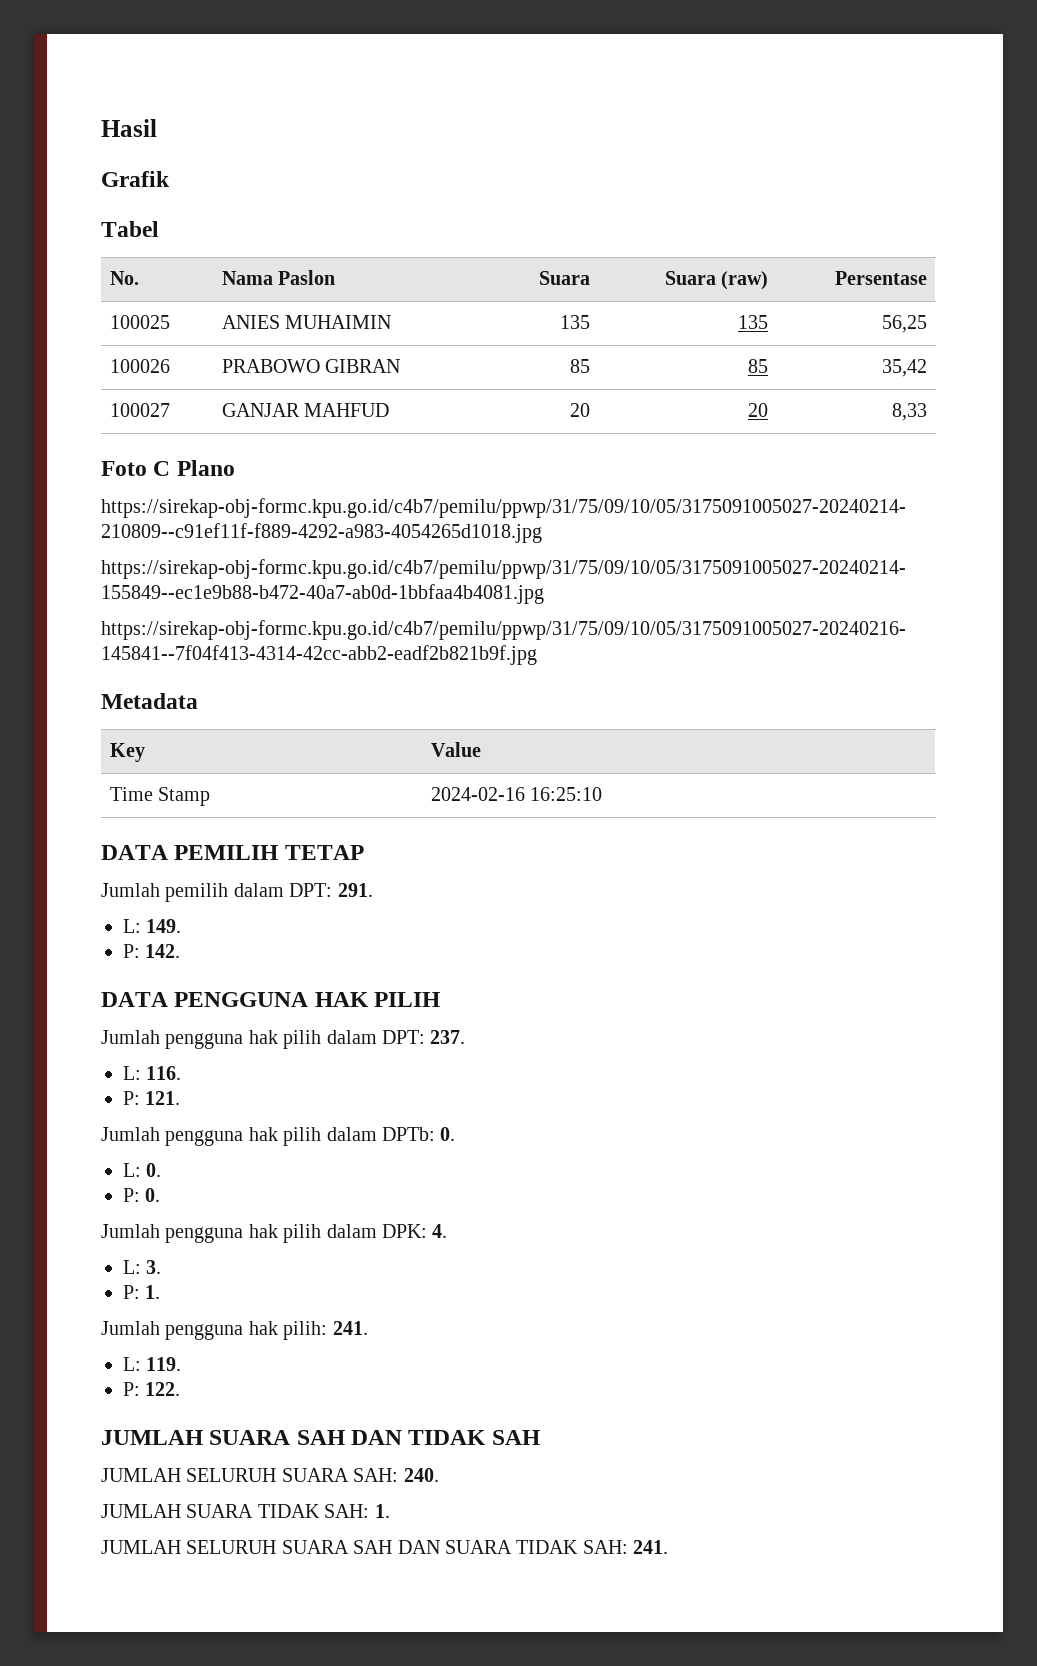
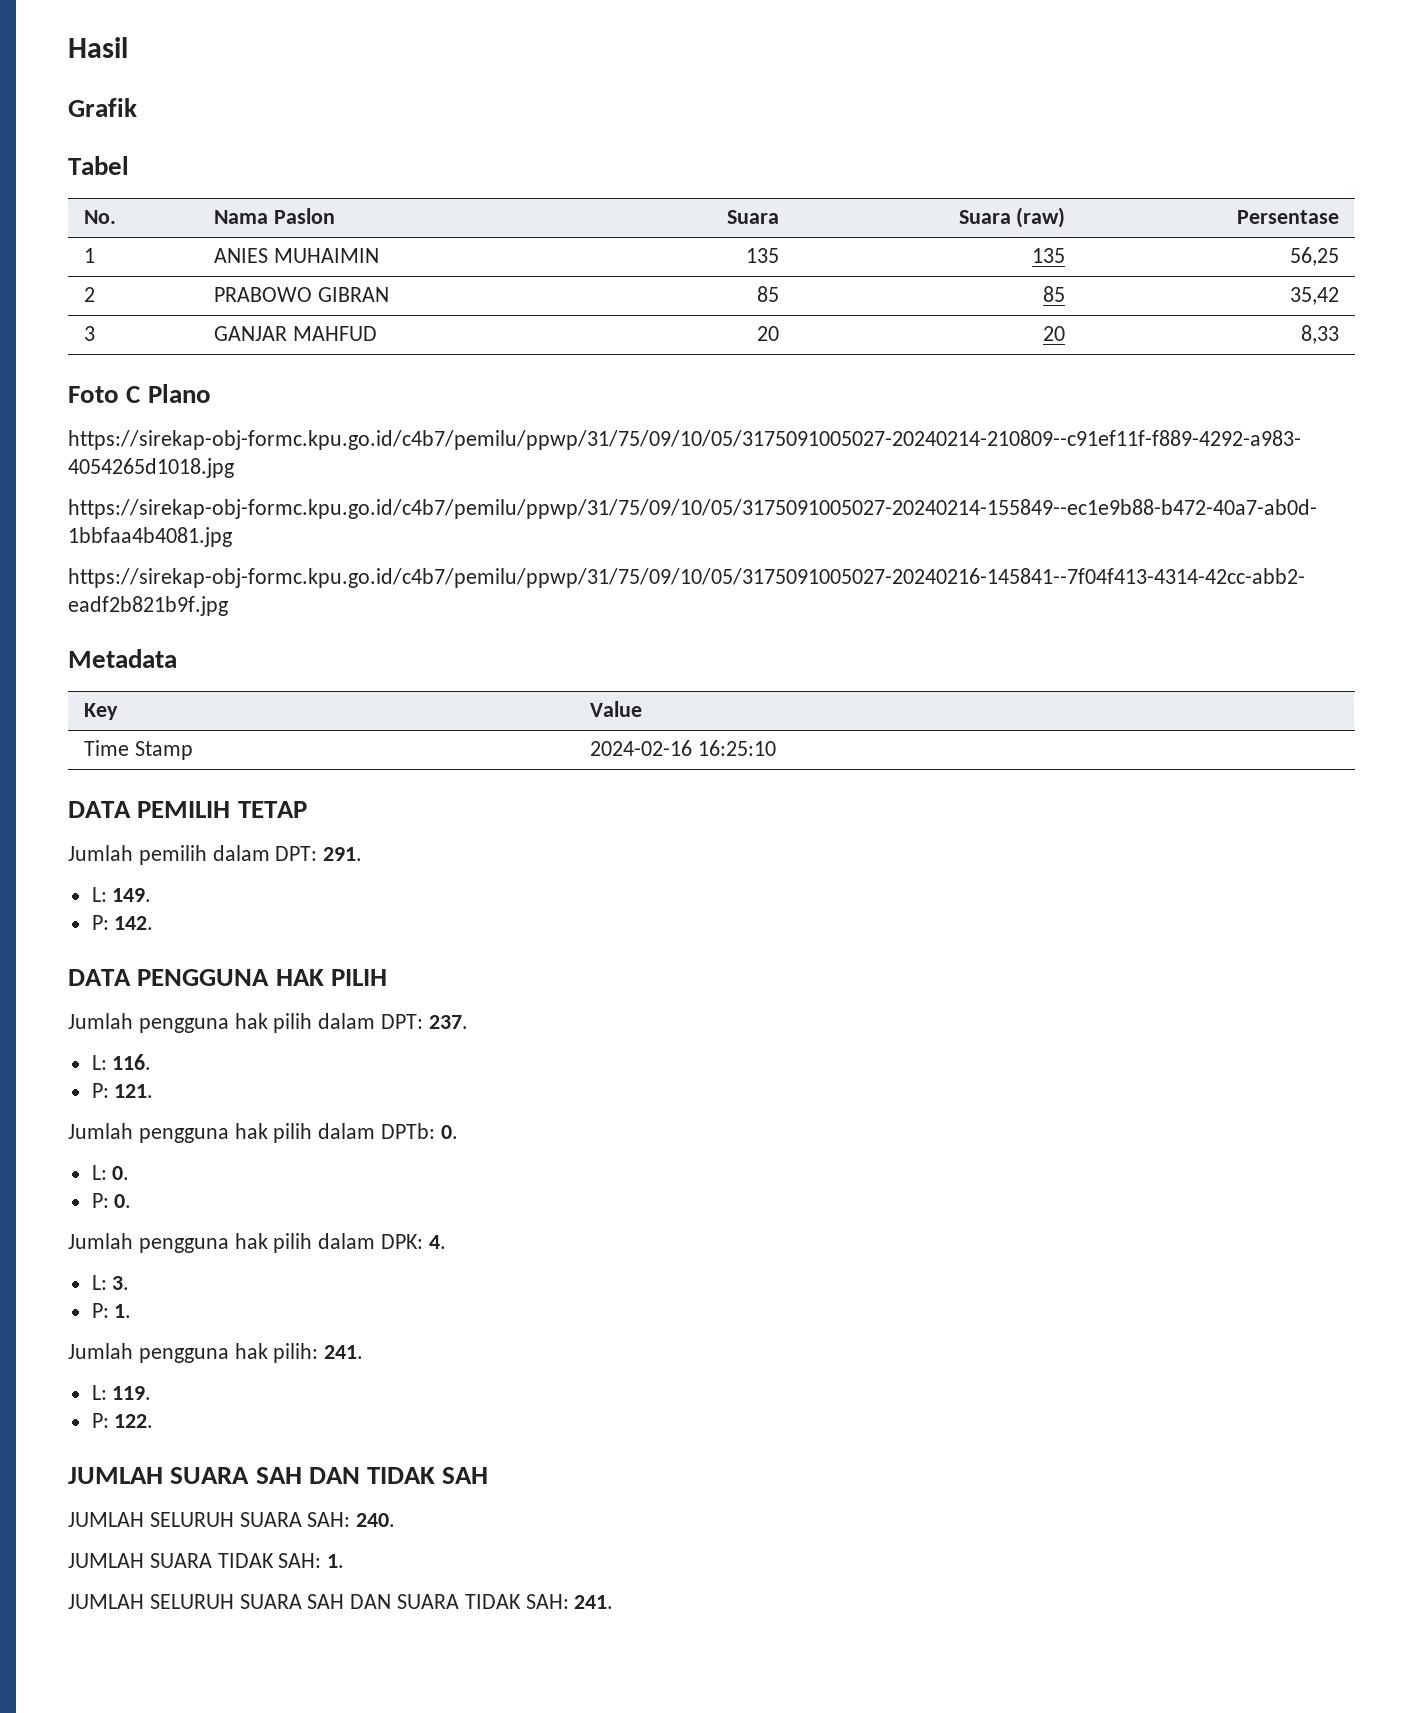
[109,315,170,329] 100025 -> [83,248,95,263] 1
[109,359,170,373] 100026 -> [83,287,95,302] 2
[109,403,170,417] 100027 -> [83,326,95,341] 3

